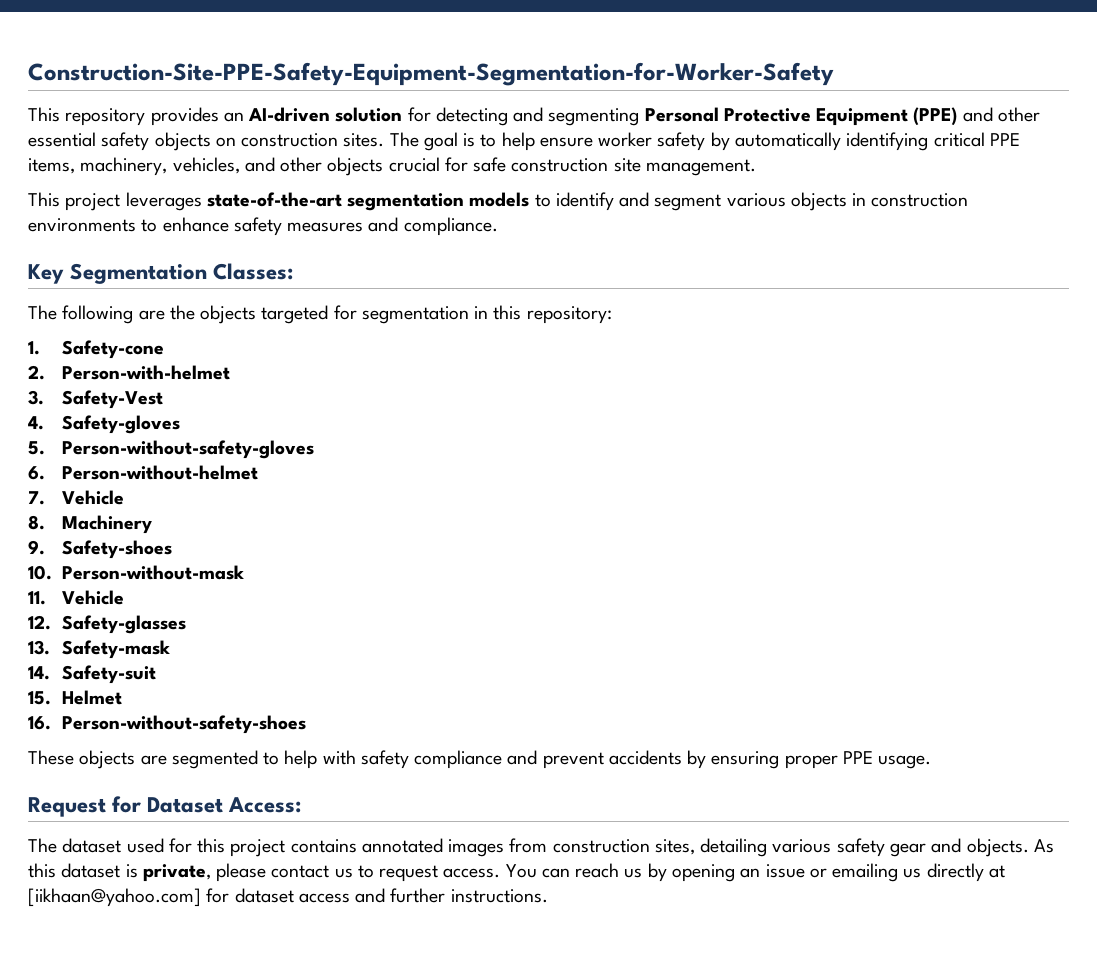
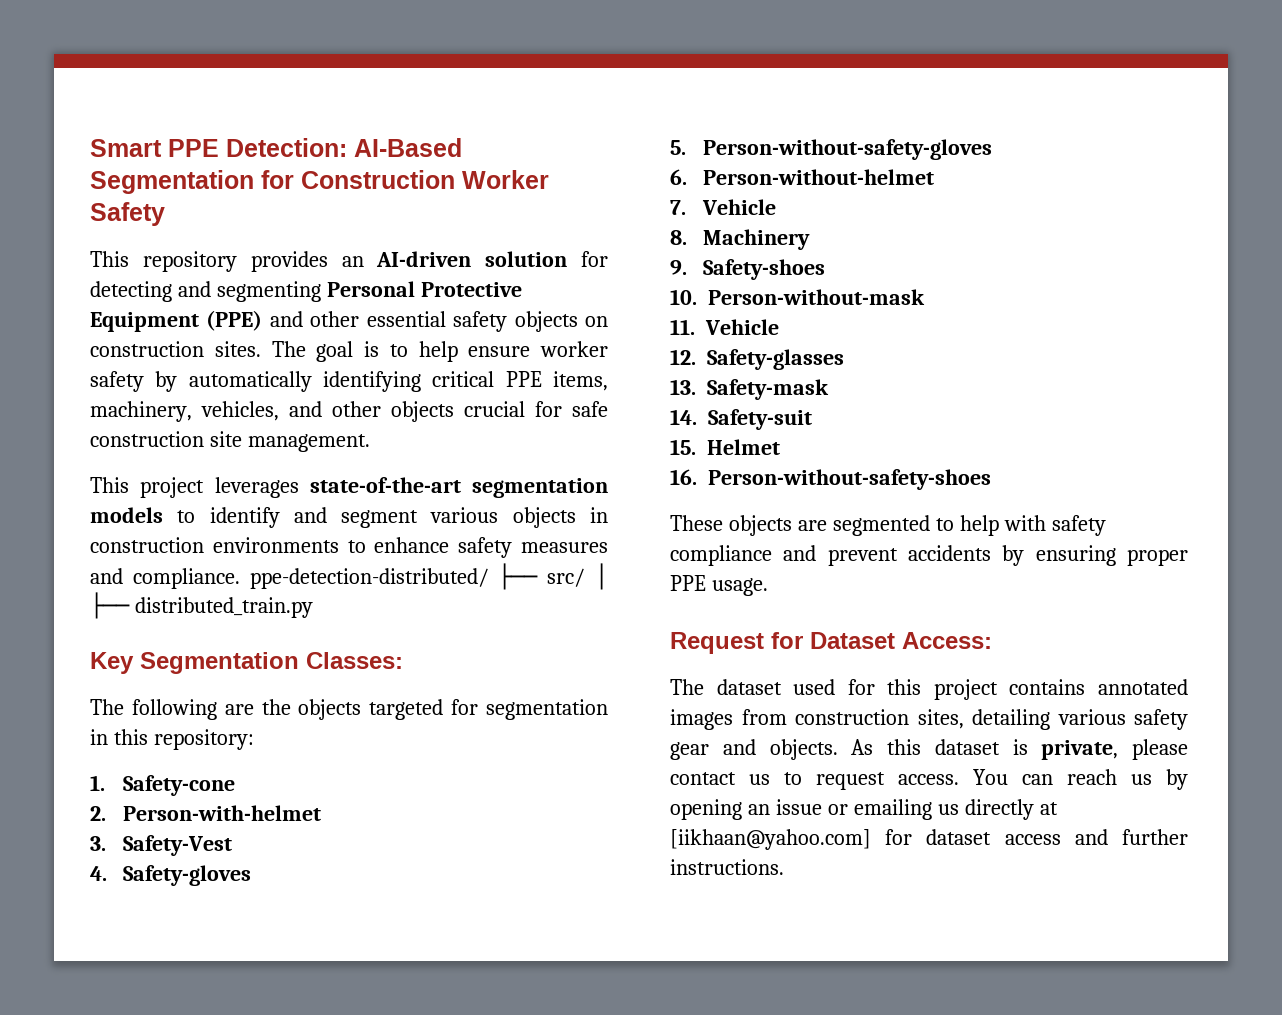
[28,62,834,86] Construction-Site-PPE-Safety-Equipment-Segmentation-for-Worker-Safety -> [90,138,462,157] [90,170,549,194] [90,202,165,226] Smart PPE Detection: AI-Based Segmentation for Construction Worker Safety
(498, 226) none -> [249,563,608,590] [90,592,313,619] ppe-detection-distributed/ ├── src/ │ ├── distributed_train.py

